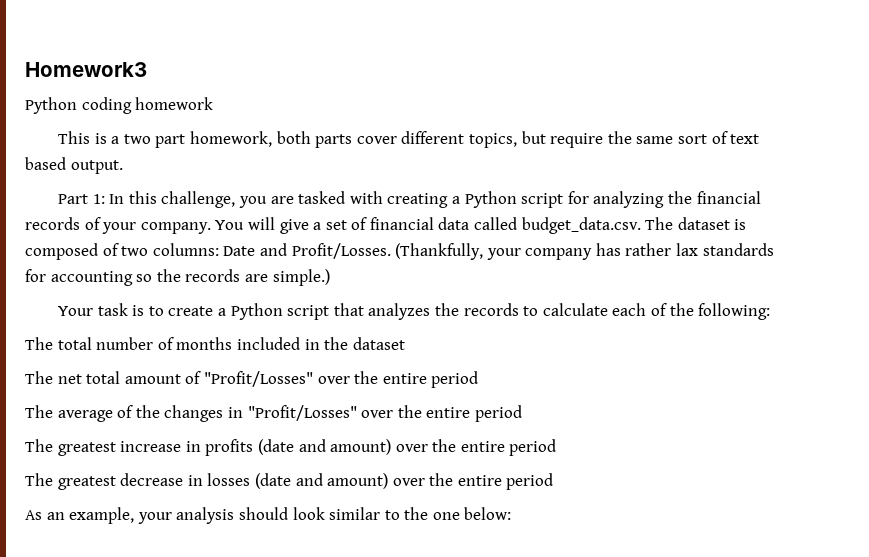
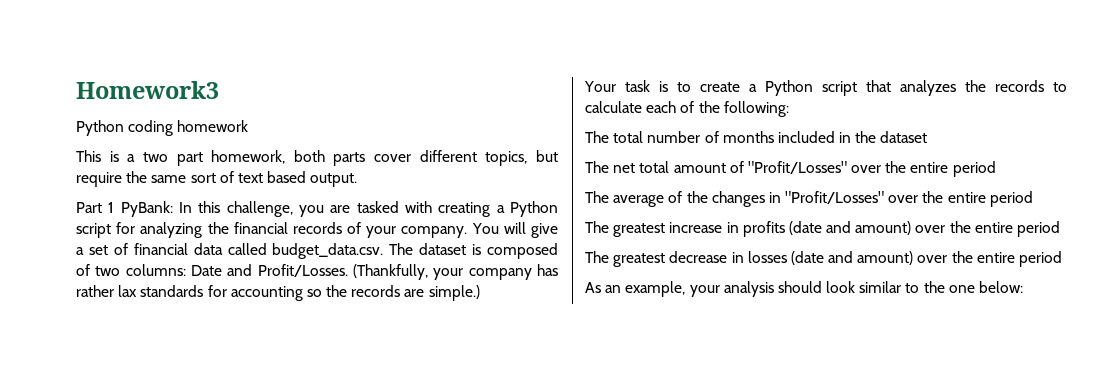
[92,194,105,204] 1: -> [108,201,173,217] 1 PyBank:

